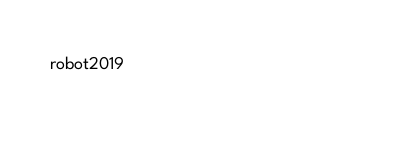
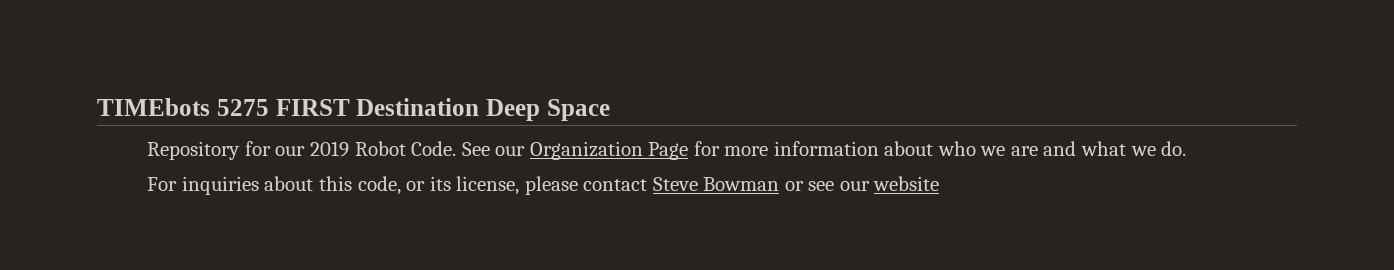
[50,56,124,70] robot2019 -> [97,98,610,121] [147,141,1187,160] [147,176,940,195] TIMEbots 5275 FIRST Destination Deep Space // Repository for our 2019 Robot Code. See our Organization Page for more information about who we are and what we do. // For inquiries about this code, or its license, please contact Steve Bowman or see our website

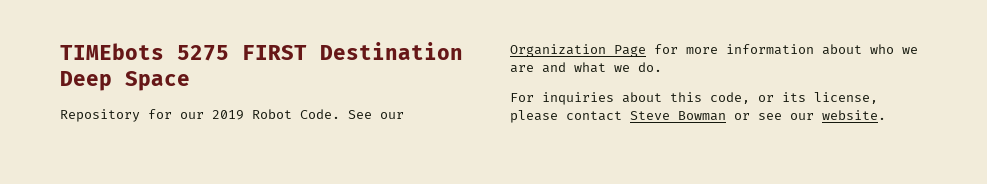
[873,176,940,191] website -> [822,110,886,120] website.

